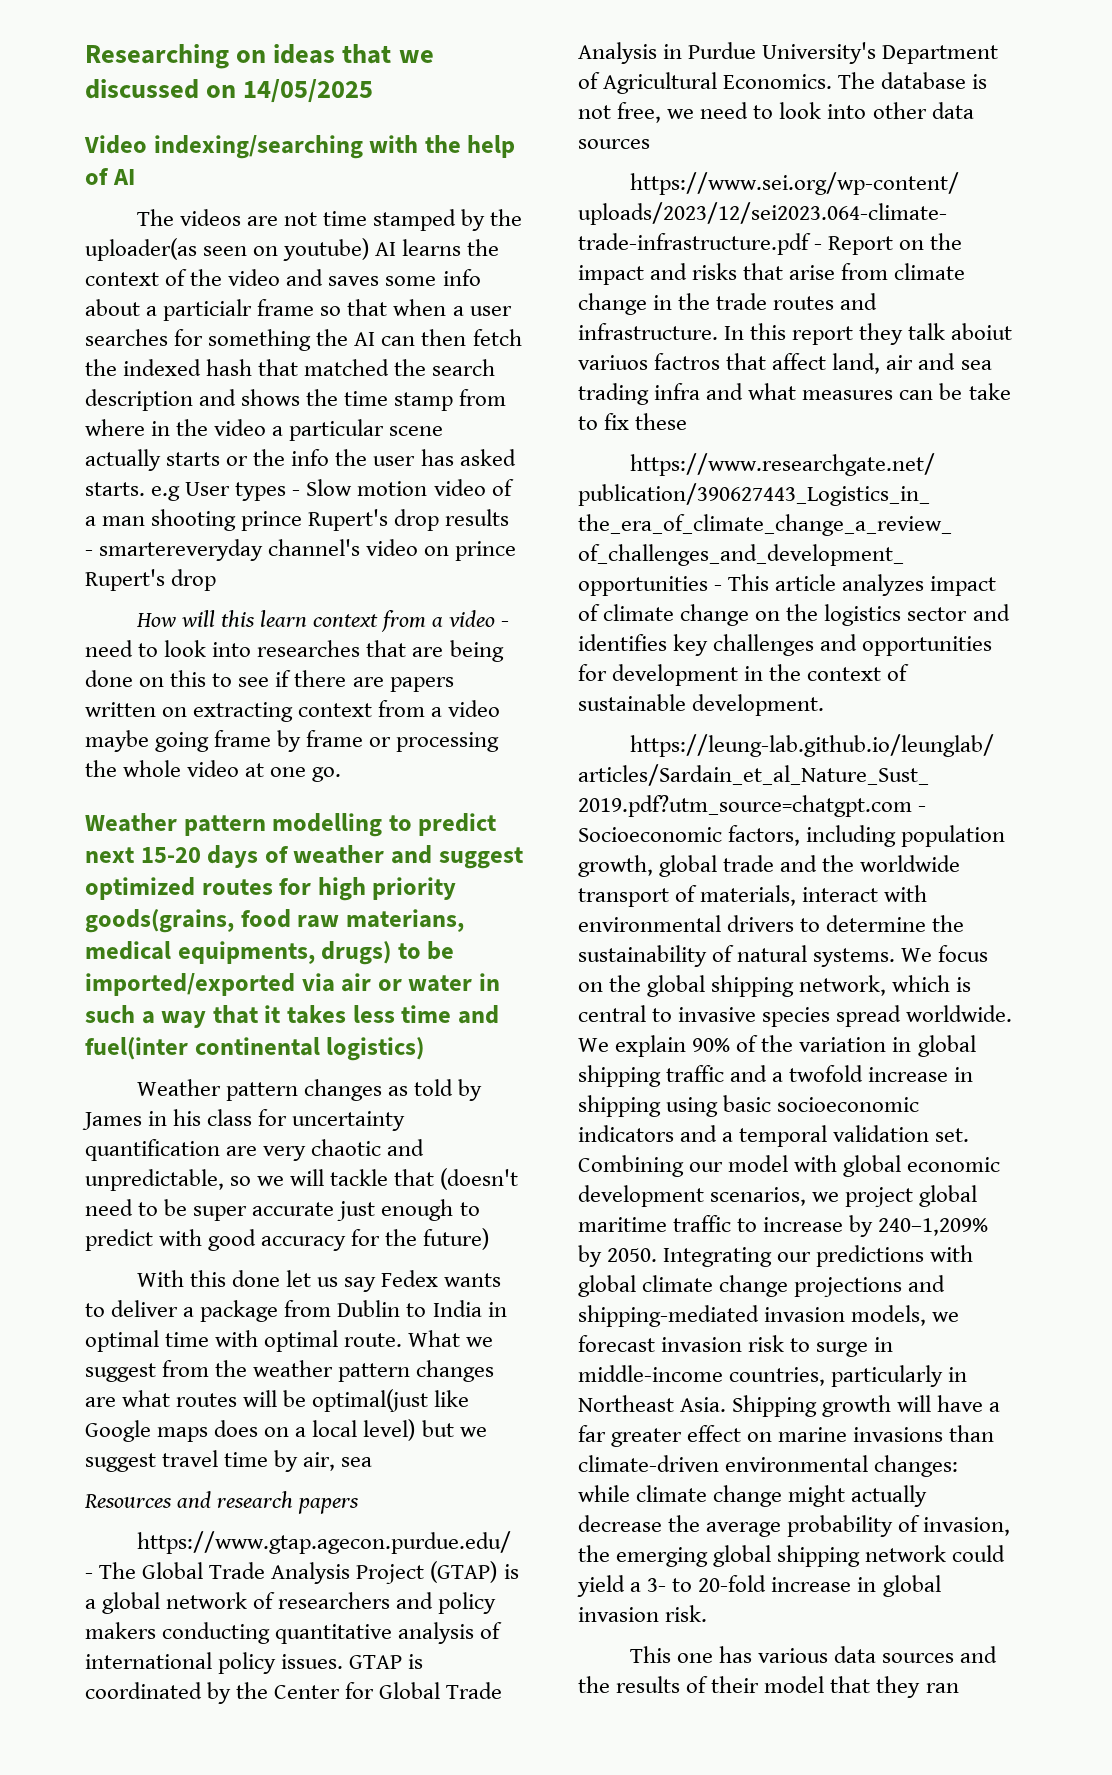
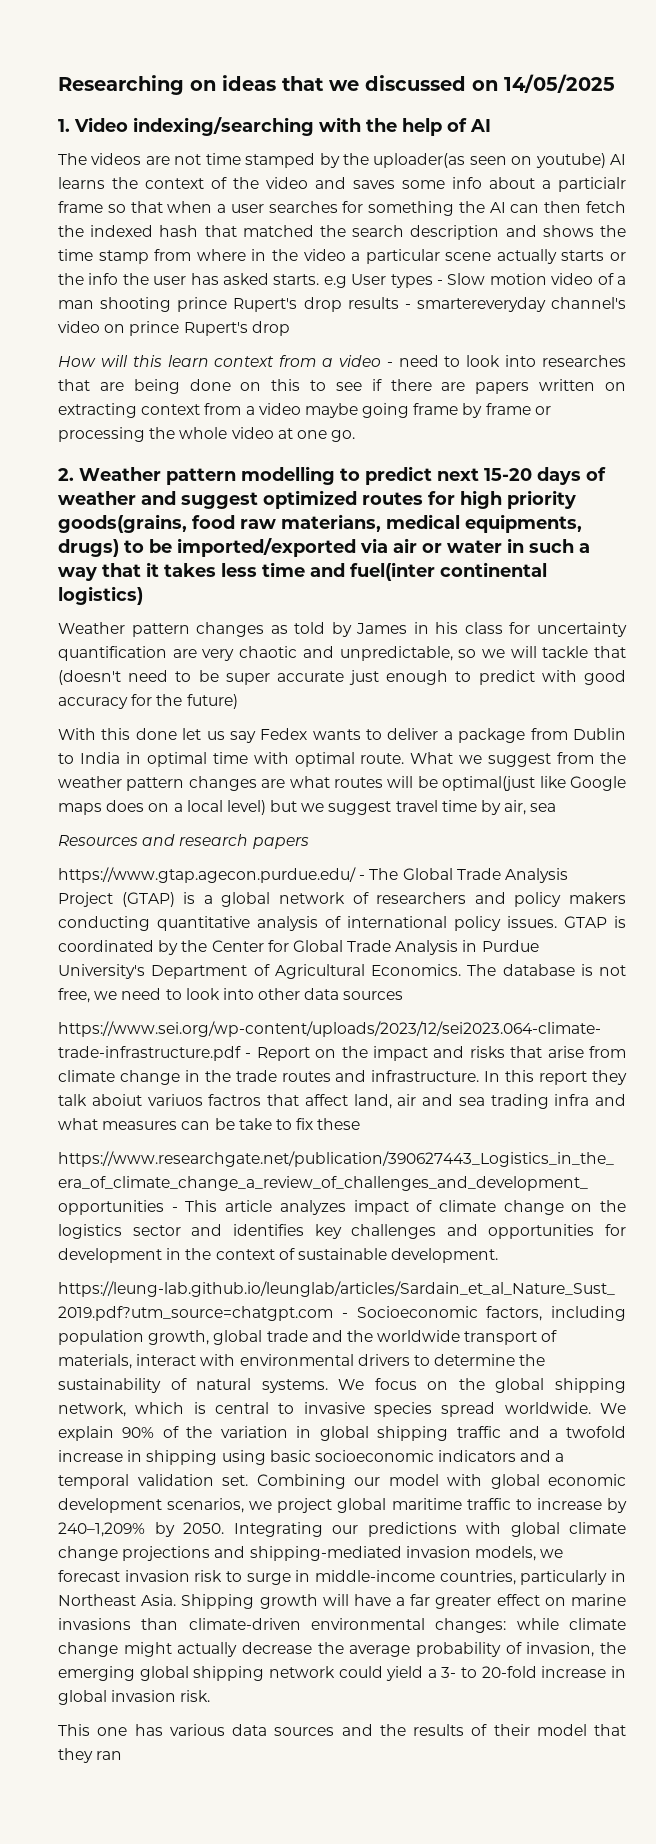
(374, 91) none -> [58,119,70,132] 1.
(342, 774) none -> [58,468,74,481] 2.

